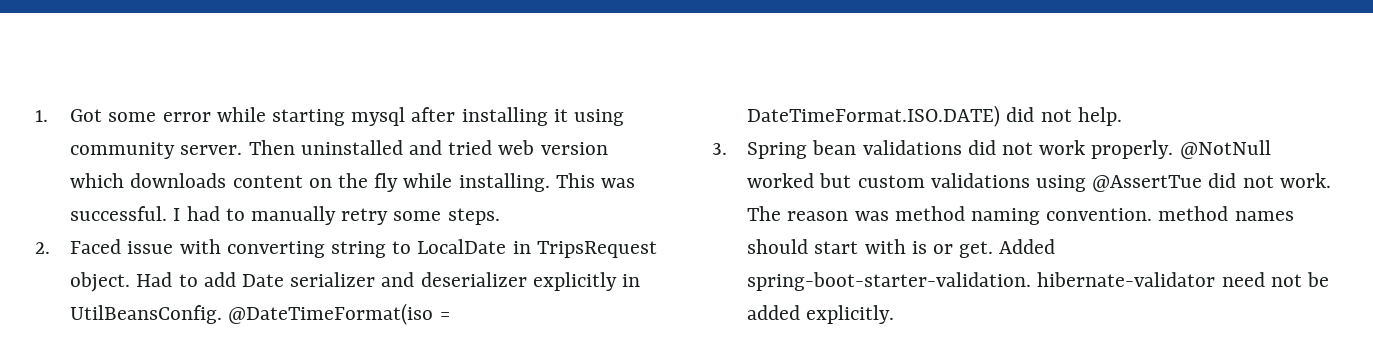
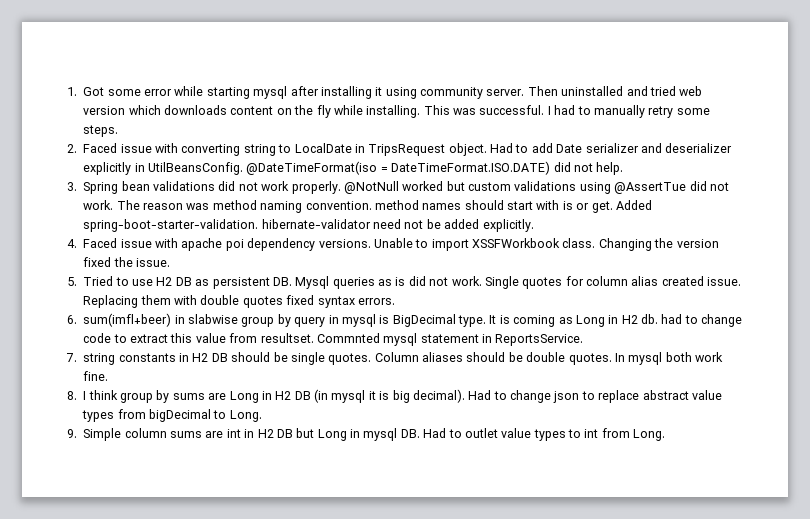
(895, 314) none -> [67,238,719,251] [83,257,170,267] [67,276,742,289] [83,295,395,308] [67,313,743,327] [83,333,584,346] [66,352,723,365] [83,371,109,381] [67,389,722,403] [82,409,262,422] [67,428,666,441] // 4. Faced issue with apache poi dependency versions. Unable to import XSSFWorkbook class. Changing the version fixed the issue. // 5. Tried to use H2 DB as persistent DB. Mysql queries as is did not work. Single quotes for column alias created issue. Replacing them with double quotes fixed syntax errors. // 6. sum(imfl+beer) in slabwise group by query in mysql is BigDecimal type. It is coming as Long in H2 db. had to change code to extract this value from resultset. Commnted mysql statement in ReportsService. // 7. string constants in H2 DB should be single quotes. Column aliases should be double quotes. In mysql both work fine. // 8. I think group by sums are Long in H2 DB (in mysql it is big decimal). Had to change json to replace abstract value types from bigDecimal to Long. // 9. Simple column sums are int in H2 DB but Long in mysql DB. Had to outlet value types to int from Long.

